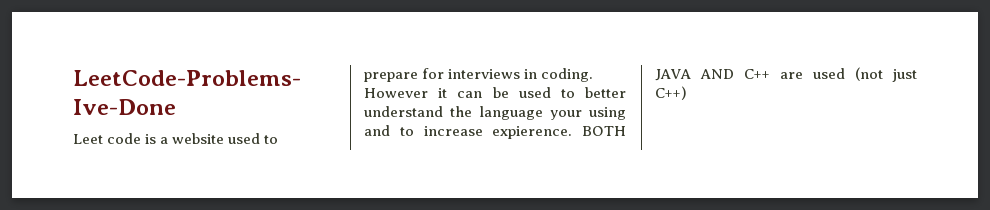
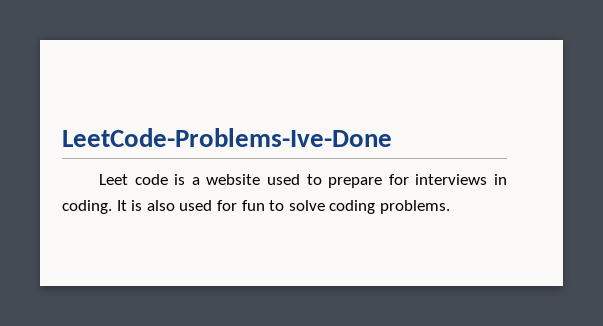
[364,87,626,98] [364,106,626,120] [364,125,626,139] [655,67,917,82] [655,86,687,100] However it can be used to better understand the language your using and to increase expierence. BOTH JAVA AND C++ are used (not just C++) -> [116,200,450,214] It is also used for fun to solve coding problems.

